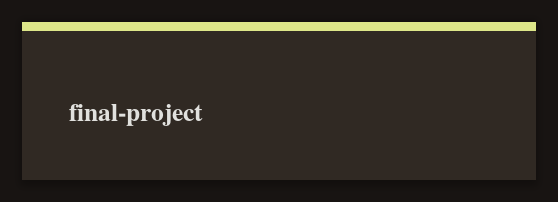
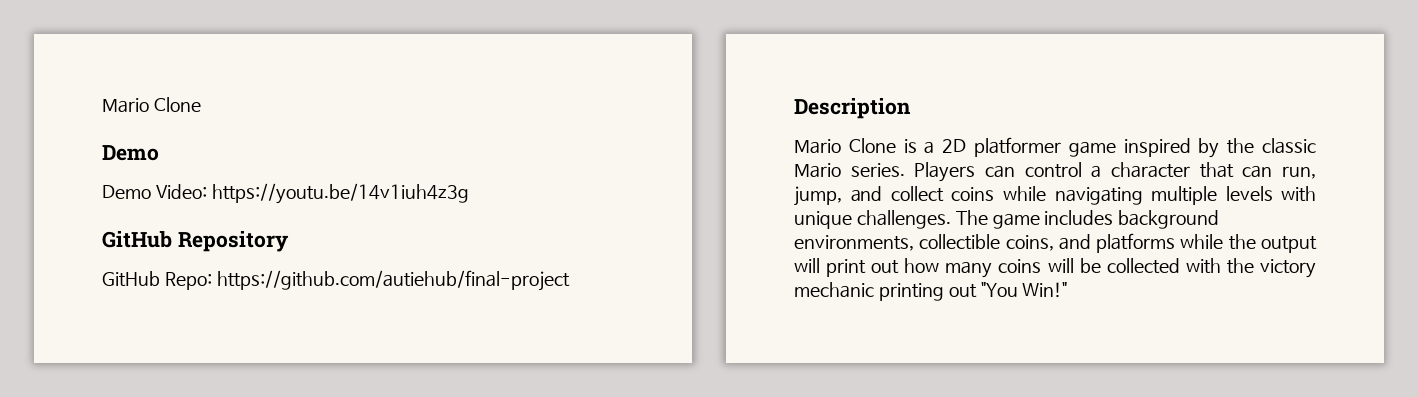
[69,104,203,126] final-project -> [102,97,201,113] [102,145,159,161] [102,183,469,204] [102,231,289,252] [102,270,570,291] [794,98,911,119] [794,137,1317,158] [794,162,1316,182] [794,186,1316,206] [794,210,1220,229] [794,233,1317,253] [794,258,1316,278] [794,282,1068,301] Mario Clone // Demo // Demo Video: https://youtu.be/14v1iuh4z3g // GitHub Repository // GitHub Repo: https://github.com/autiehub/final-project // Description // Mario Clone is a 2D platformer game inspired by the classic Mario series. Players can control a character that can run, jump, and collect coins while navigating multiple levels with unique challenges. The game includes background environments, collectible coins, and platforms while the output will print out how many coins will be collected with the victory mechanic printing out "You Win!"

